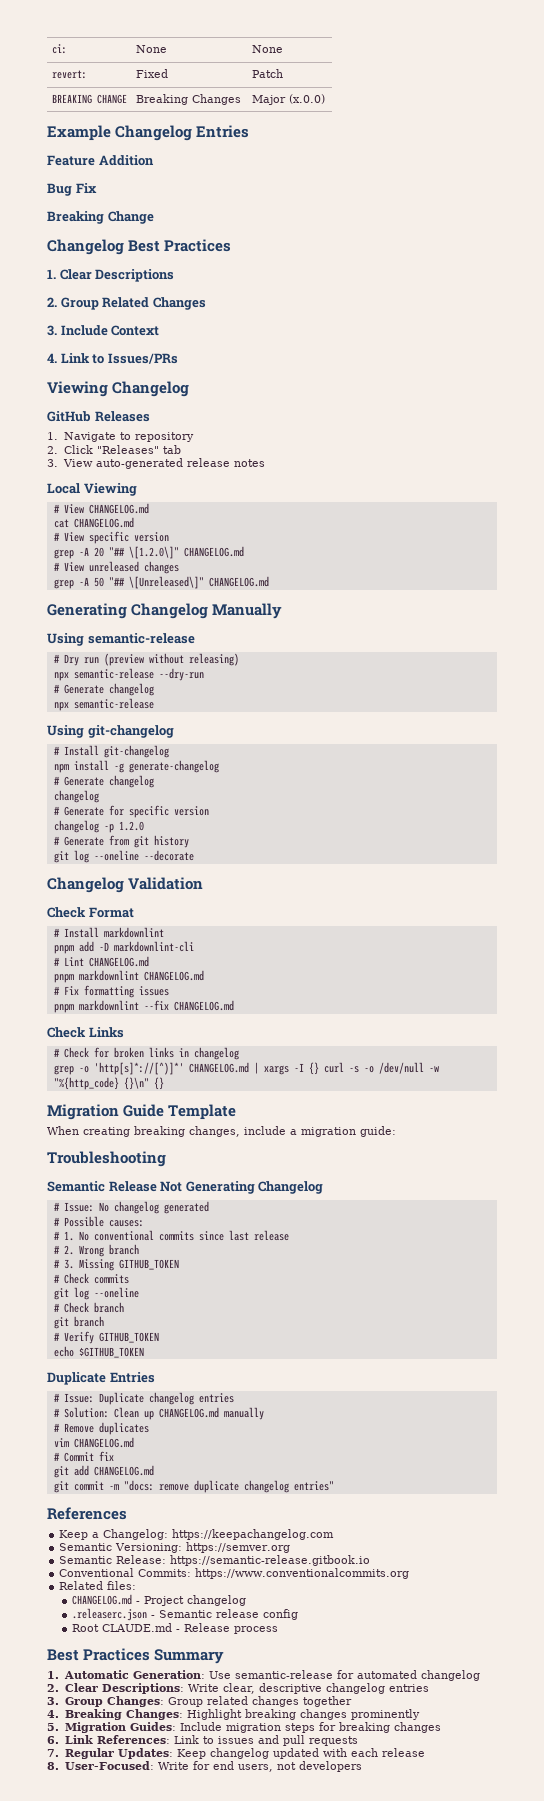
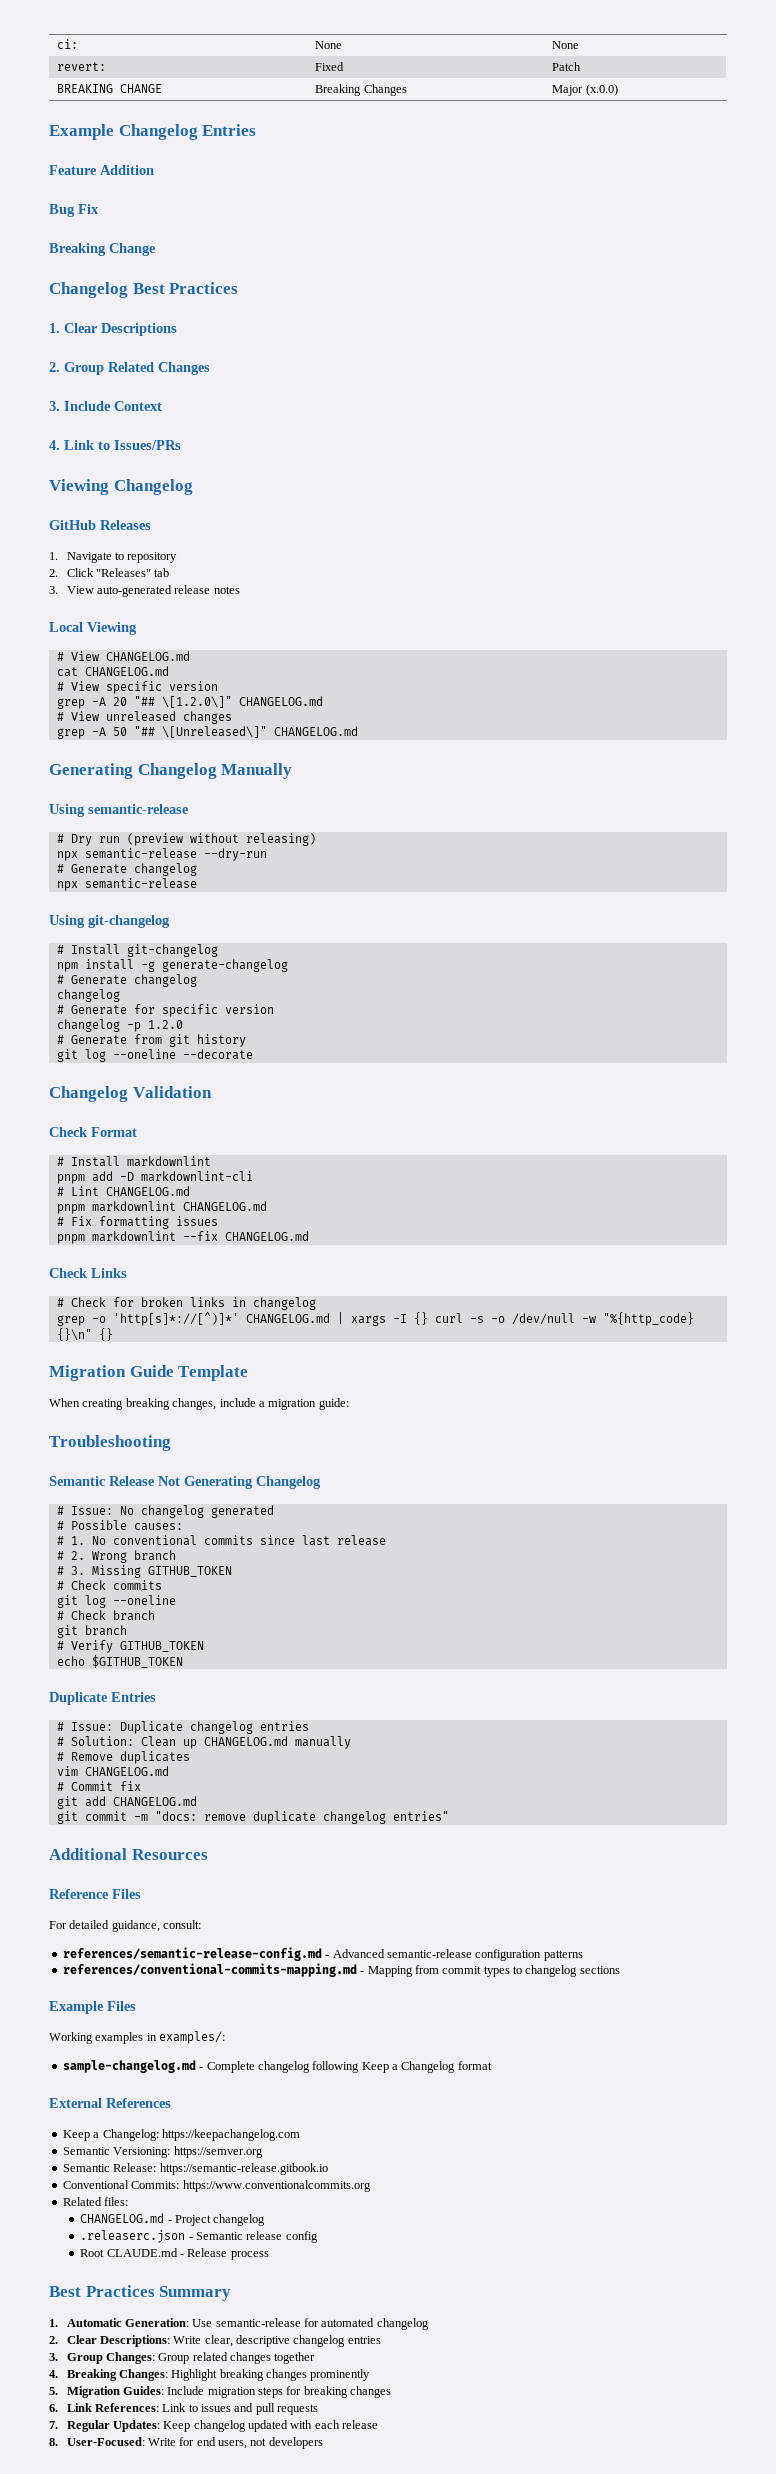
(334, 1486) none -> [49,1848,208,1860] [49,1889,141,1899] [49,1920,202,1932] [62,1947,583,1961] [62,1963,620,1977] [49,2001,136,2014] [49,2031,226,2044] [62,2060,492,2073] [49,2098,102,2108] Additional Resources // Reference Files // For detailed guidance, consult: // references/semantic-release-config.md - Advanced semantic-release configuration patterns // references/conventional-commits-mapping.md - Mapping from commit types to changelog sections // Example Files // Working examples in examples/: // sample-changelog.md - Complete changelog following Keep a Changelog format // External

